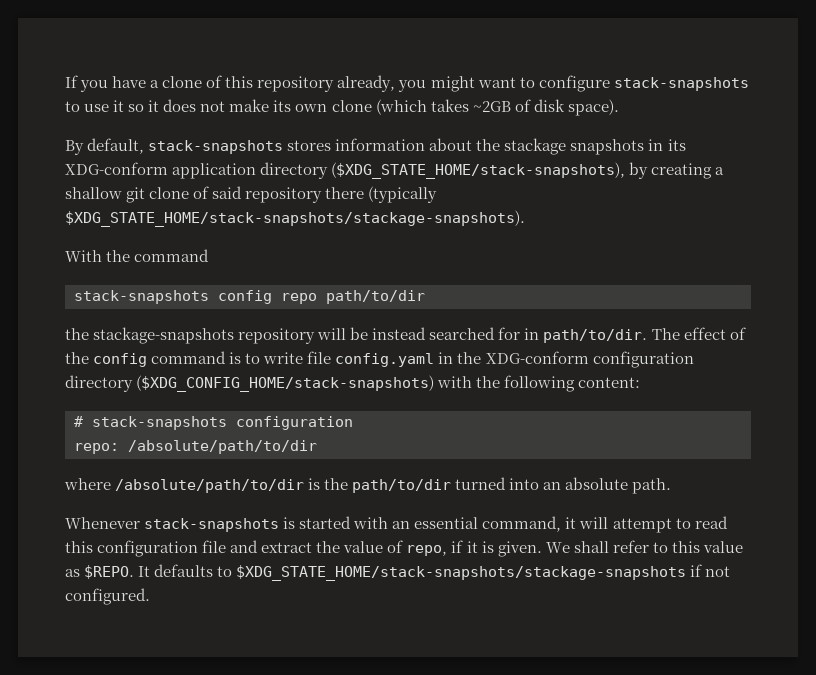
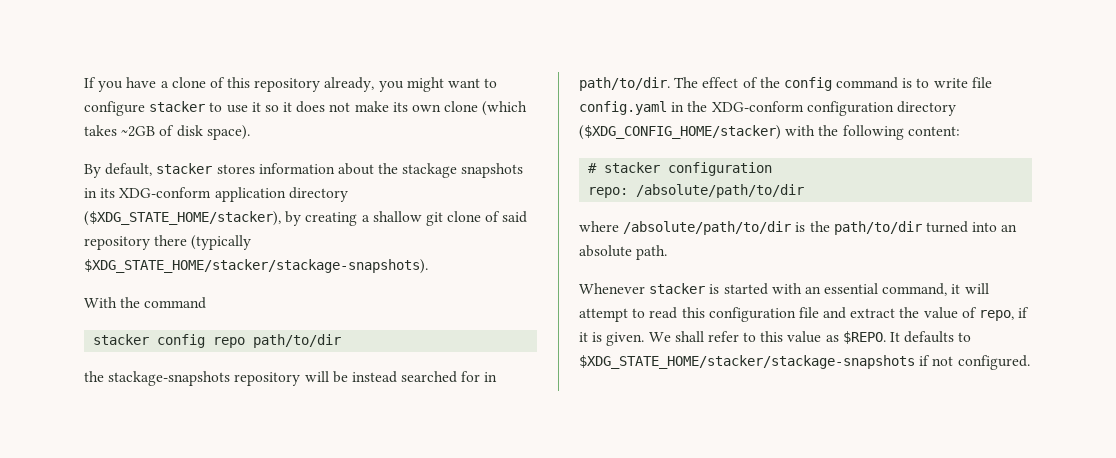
[613,77,749,91] stack-snapshots -> [149,101,206,112] stacker
[148,140,284,154] stack-snapshots -> [156,163,213,174] stacker
[331,162,626,179] ($XDG_STATE_HOME/stack-snapshots), -> [84,211,281,226] ($XDG_STATE_HOME/stacker),
[65,210,525,227] $XDG_STATE_HOME/stack-snapshots/stackage-snapshots). -> [84,259,428,274] $XDG_STATE_HOME/stacker/stackage-snapshots).
[74,290,209,304] stack-snapshots -> [93,334,150,345] stacker
[136,375,435,392] ($XDG_CONFIG_HOME/stack-snapshots) -> [579,125,781,140] ($XDG_CONFIG_HOME/stacker)
[92,416,227,430] stack-snapshots -> [604,162,661,173] stacker
[144,518,280,532] stack-snapshots -> [649,283,706,294] stacker
[236,565,687,581] $XDG_STATE_HOME/stack-snapshots/stackage-snapshots -> [579,355,915,369] $XDG_STATE_HOME/stacker/stackage-snapshots

